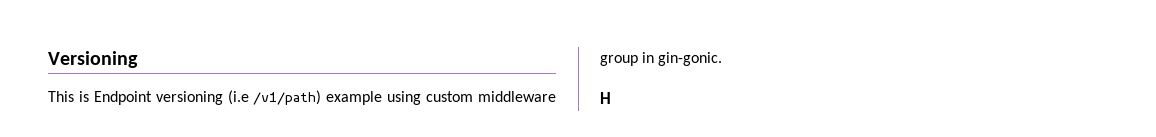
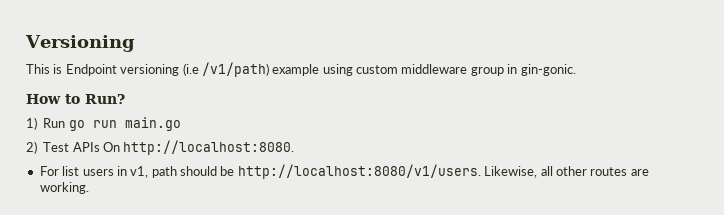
[600,92,611,104] H -> [26,94,125,104] [26,117,181,131] [26,140,295,155] [39,164,649,179] [39,182,89,194] How to Run? // 1) Run go run main.go // 2) Test APIs On http://localhost:8080. // For list users in v1, path should be http://localhost:8080/v1/users. Likewise, all other routes are working.

